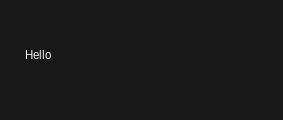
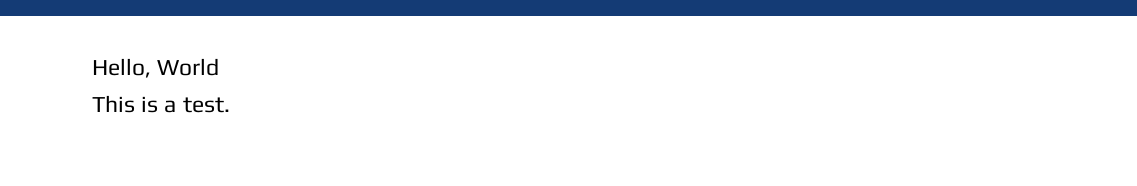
[25,50,51,59] Hello -> [92,58,220,78] [92,95,230,113] Hello, World // This is a test.

